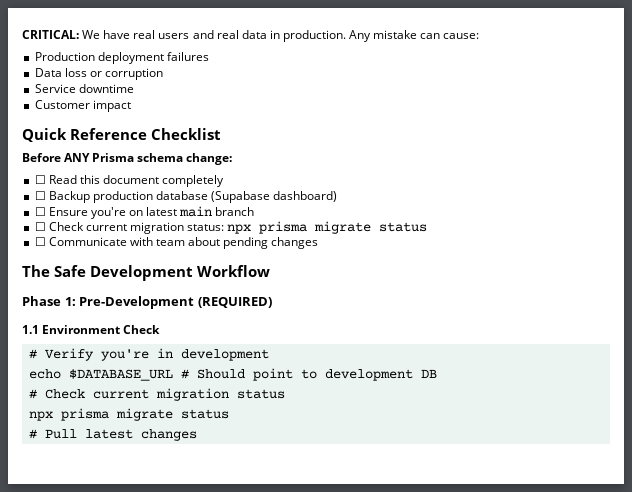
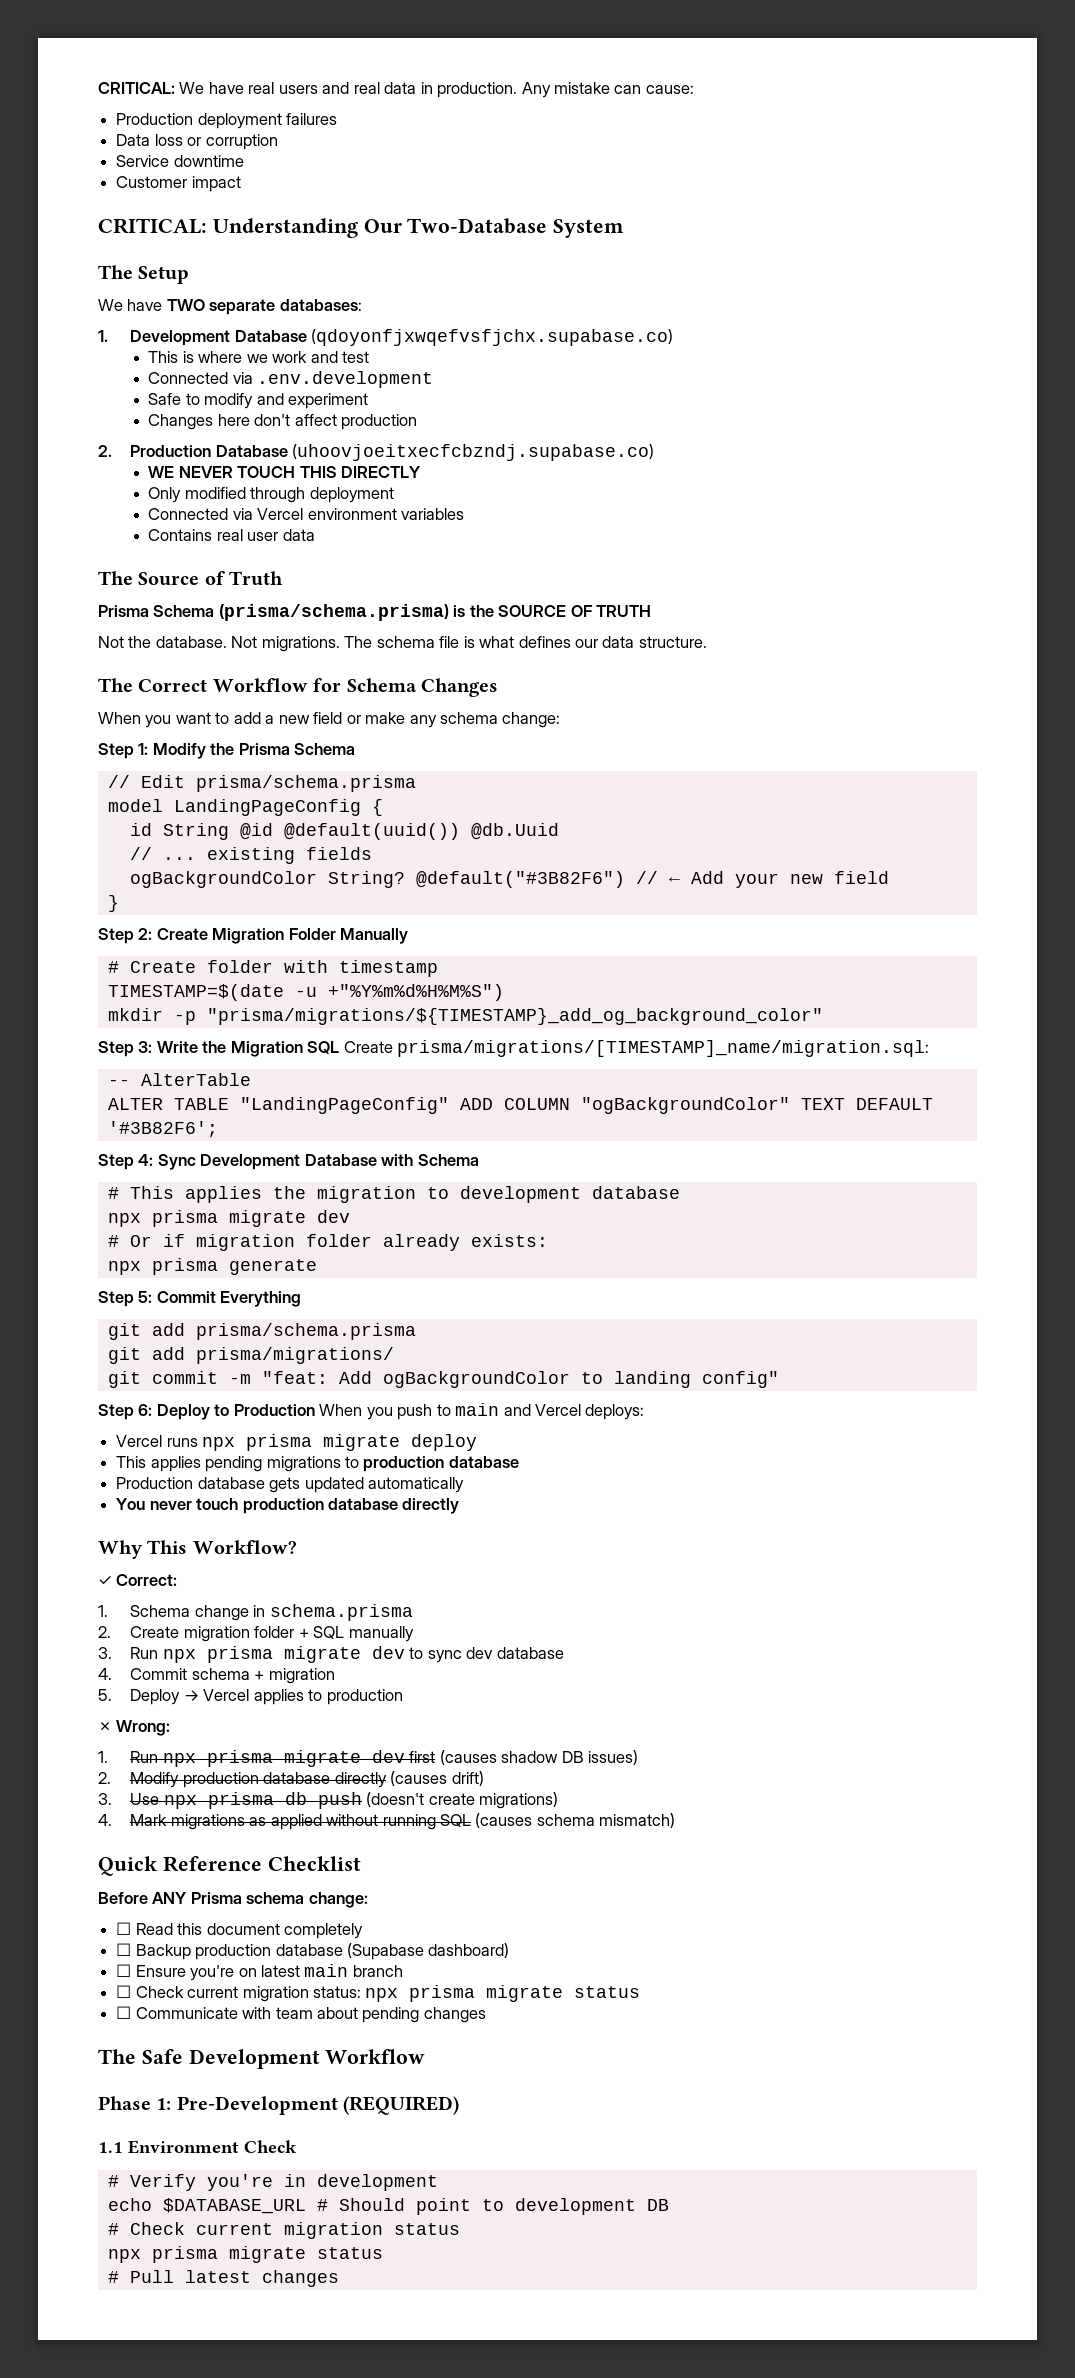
(131, 106) none -> [98,218,625,238] [98,265,190,284] [98,299,362,315] [98,329,674,346] [148,351,370,363] [148,371,434,388] [148,393,369,409] [148,414,418,430] [98,444,655,461] [148,466,422,478] [148,487,394,503] [148,508,465,520] [148,529,315,541] [98,571,284,586] [98,604,652,621] [98,636,707,652] [98,678,498,697] [98,712,561,728] [98,743,356,759] [107,775,416,792] [107,799,383,816] [129,823,559,840] [129,847,372,864] [129,871,889,888] [107,895,119,912] [98,928,409,944] [107,960,438,977] [107,984,504,1001] [107,1008,823,1025] [98,1040,930,1057] [107,1073,251,1086] [107,1097,933,1114] [107,1121,218,1138] [98,1154,479,1170] [107,1186,680,1203] [107,1210,350,1227] [107,1234,548,1251] [107,1258,317,1275] [98,1291,302,1307] [107,1323,416,1340] [107,1347,394,1364] [107,1371,779,1388] [98,1403,645,1420] [116,1434,478,1451] [116,1456,519,1472] [116,1477,464,1493] [116,1498,460,1514] [98,1540,297,1559] [98,1574,178,1586] [98,1604,413,1621] [98,1626,414,1642] [98,1646,564,1663] [98,1668,335,1684] [98,1689,403,1705] [98,1720,171,1736] [98,1750,638,1767] [98,1771,484,1788] [98,1792,559,1809] [98,1813,676,1830] // CRITICAL: Understanding Our Two-Database System // The Setup // We have TWO separate databases: // 1. Development Database (qdoyonfjxwqefvsfjchx.supabase.co) // This is where we work and test // Connected via .env.development // Safe to modify and experiment // Changes here don't affect production // 2. Production Database (uhoovjoeitxecfcbzndj.supabase.co) // WE NEVER TOUCH THIS DIRECTLY // Only modified through deployment // Connected via Vercel environment variables // Contains real user data // The Source of Truth // Prisma Schema (prisma/schema.prisma) is the SOURCE OF TRUTH // Not the database. Not migrations. The schema file is what defines our data structure. // The Correct Workflow for Schema Changes // When you want to add a new field or make any schema change: // Step 1: Modify the Prisma Schema // // Edit prisma/schema.prisma // model LandingPageConfig { // id String @id @default(uuid()) @db.Uuid // // ... existing fields // ogBackgroundColor String? @default("#3B82F6") // ← Add your new field // } // Step 2: Create Migration Folder Manually // # Create folder with timestamp // TIMESTAMP=$(date -u +"%Y%m%d%H%M%S") // mkdir -p "prisma/migrations/${TIMESTAMP}_add_og_background_color" // Step 3: Write the Migration SQL Create prisma/migrations/[TIMESTAMP]_name/migration.sql: // -- AlterTable // ALTER TABLE "LandingPageConfig" ADD COLUMN "ogBackgroundColor" TEXT DEFAULT '#3B82F6'; // Step 4: Sync Development Database with Schema // # This applies the migration to development database // npx prisma migrate dev // # Or if migration folder already exists: // npx prisma generate // Step 5: Commit Everything // git add prisma/schema.prisma // git add prisma/migrations/ // git commit -m "feat: Add ogBackgroundColor to landing config" // Step 6: Deploy to Production When you push to main and Vercel deploys: // Vercel runs npx prisma migrate deploy // This applies pending migrations to production database // Production database gets updated automatically // You never touch production database directly // Why This Workflow? // ✓ Correct: // 1. Schema change in schema.prisma // 2. Create migration folder + SQL manually // 3. Run npx prisma migrate dev to sync dev database // 4. Commit schema + migration // 5. Deploy → Vercel applies to production // ✗ Wrong: // 1. Run npx prisma migrate dev first (causes shadow DB issues) // 2. Modify production database directly (causes drift) // 3. Use npx prisma db push (doesn't create migrations) // 4. Mark migrations as applied without running SQL (causes schema mismatch)

